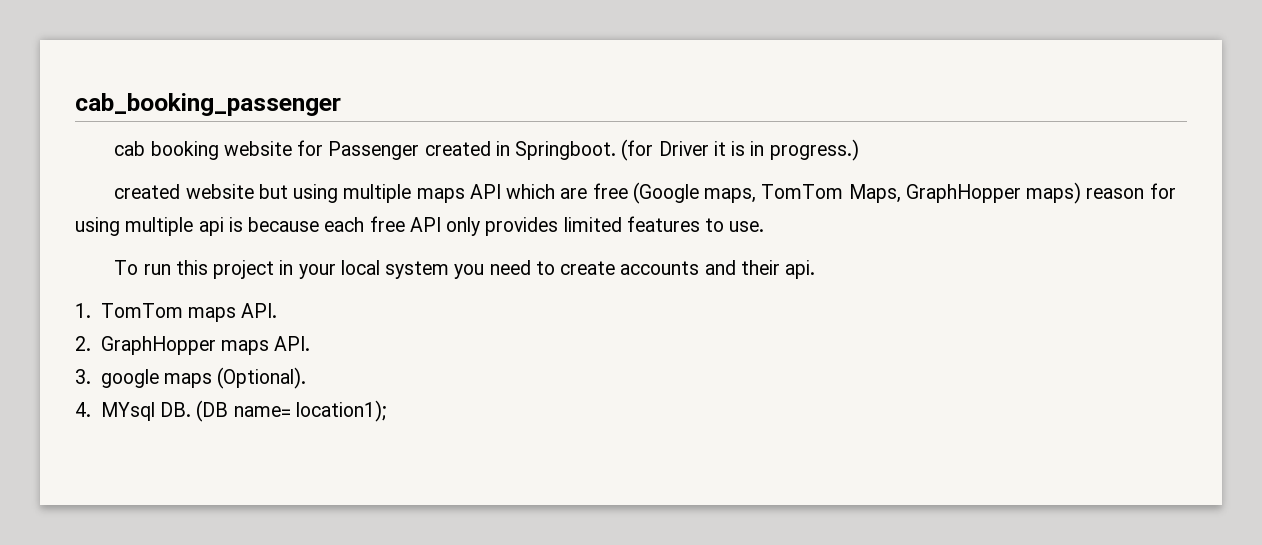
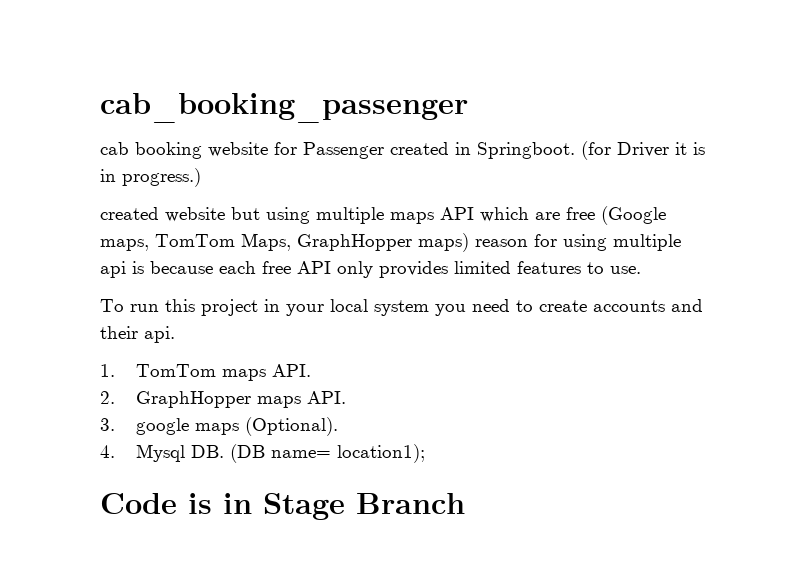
[100,402,155,421] MYsql -> [136,444,186,462] Mysql
(386, 411) none -> [100,493,465,520] // Code is in Stage Branch

